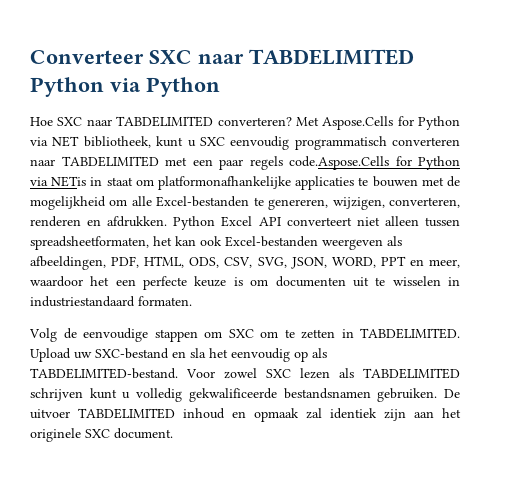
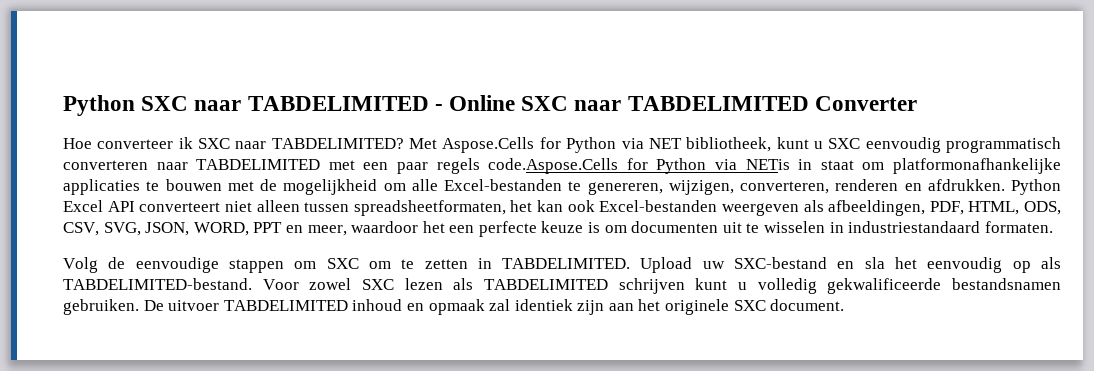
[30,49,414,65] [30,77,220,97] [30,116,292,127] Converteer SXC naar TABDELIMITED Python via Python // Hoe SXC naar TABDELIMITED converteren? -> [63,95,917,116] [63,137,404,149] Python SXC naar TABDELIMITED - Online SXC naar TABDELIMITED Converter // Hoe converteer ik SXC naar TABDELIMITED?

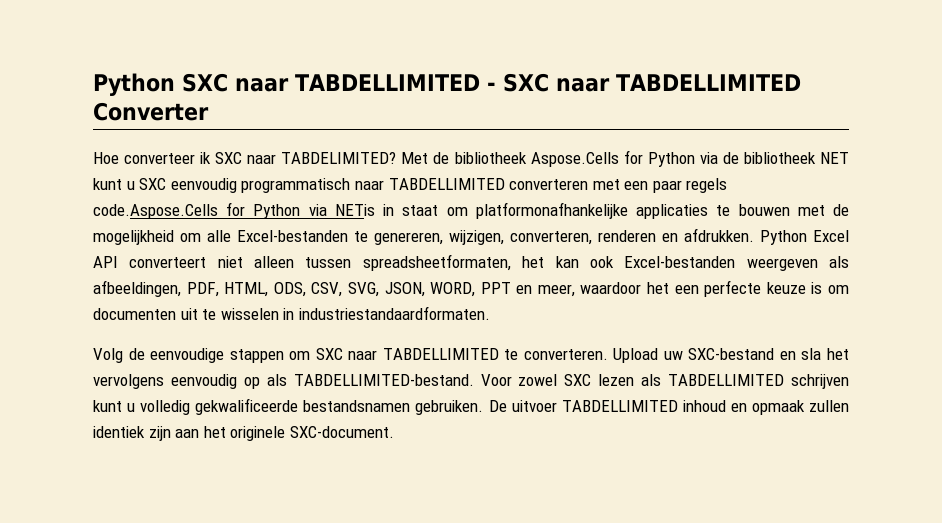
[247,95,809,111] TABDELIMITED - Online SXC naar TABDELIMITED -> [294,73,801,92] TABDELLIMITED - SXC naar TABDELLIMITED
(438, 143) none -> [433,152,527,164] de bibliotheek
[648,137,772,152] NET bibliotheek, -> [722,152,850,164] de bibliotheek NET
[63,159,321,170] converteren naar TABDELIMITED -> [354,178,589,190] naar TABDELLIMITED converteren
[848,221,1053,233] industriestandaard formaten. -> [298,306,490,320] industriestandaardformaten.
[368,258,631,269] om te zetten in TABDELIMITED. -> [348,348,608,360] naar TABDELLIMITED te converteren.
(918, 263) none -> [93,374,164,389] vervolgens
[63,278,252,290] TABDELIMITED-bestand. -> [293,374,474,386] TABDELLIMITED-bestand.
[484,279,608,290] TABDELIMITED -> [668,374,785,386] TABDELLIMITED
[223,300,348,311] TABDELIMITED -> [561,400,678,412] TABDELLIMITED
[489,299,511,311] zal -> [809,400,850,412] zullen
[733,299,845,311] SXC document. -> [289,426,394,438] SXC-document.

